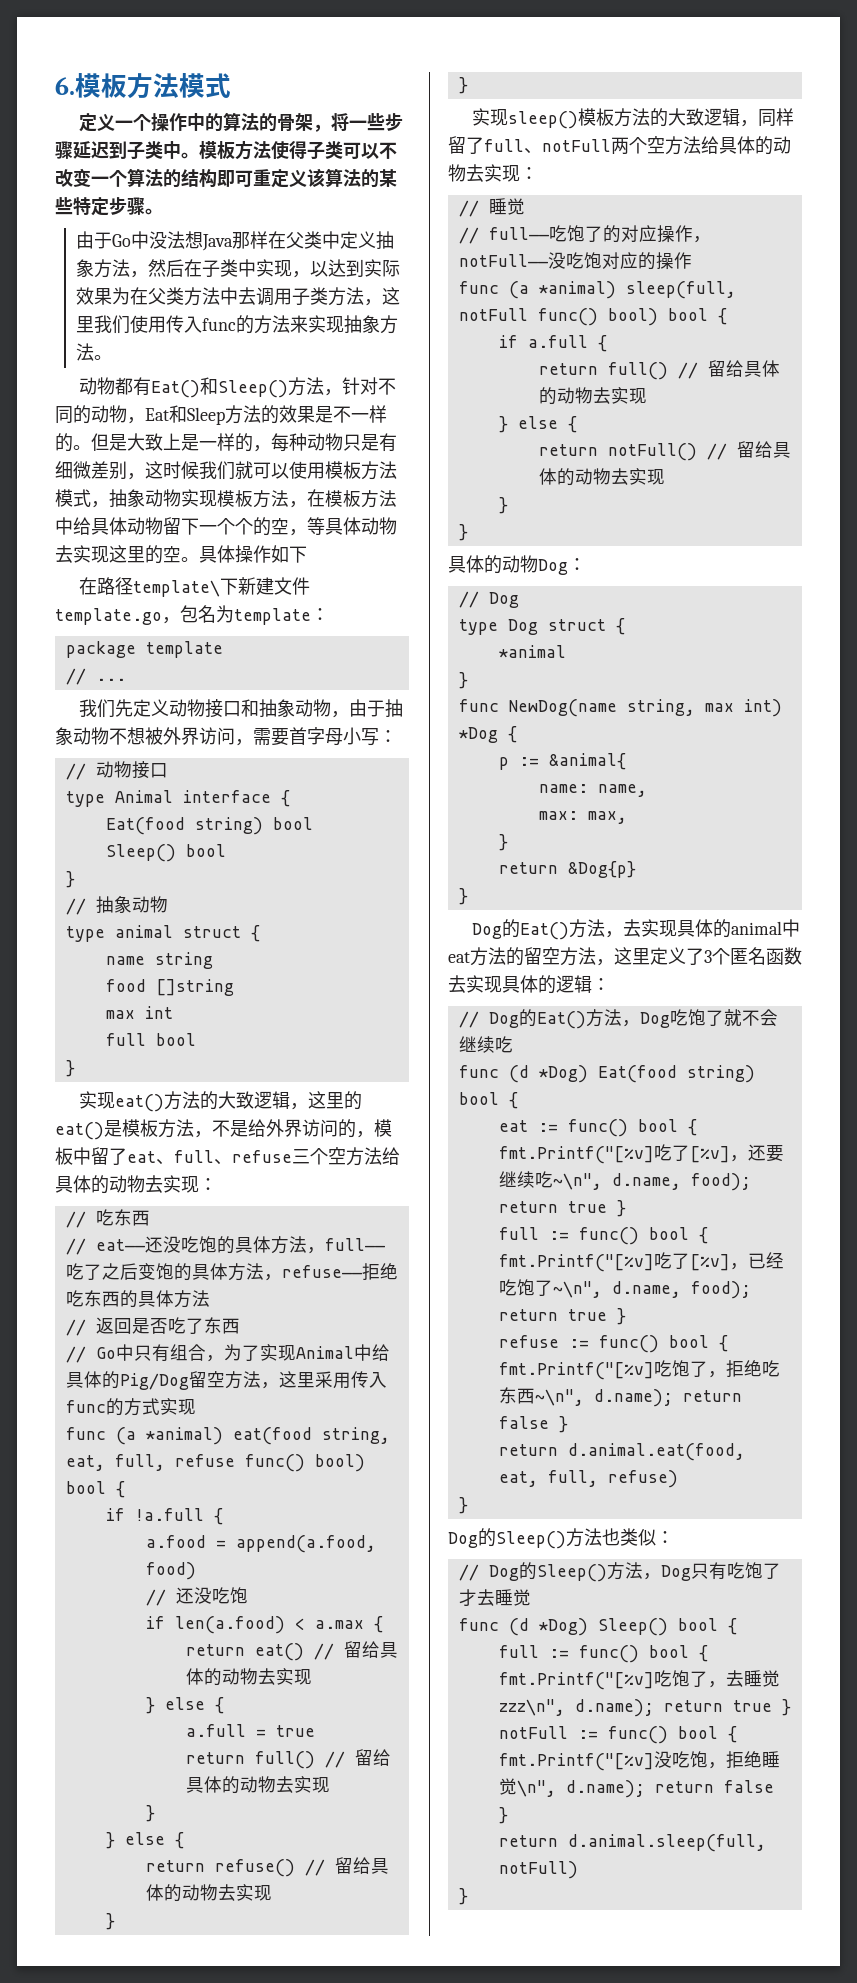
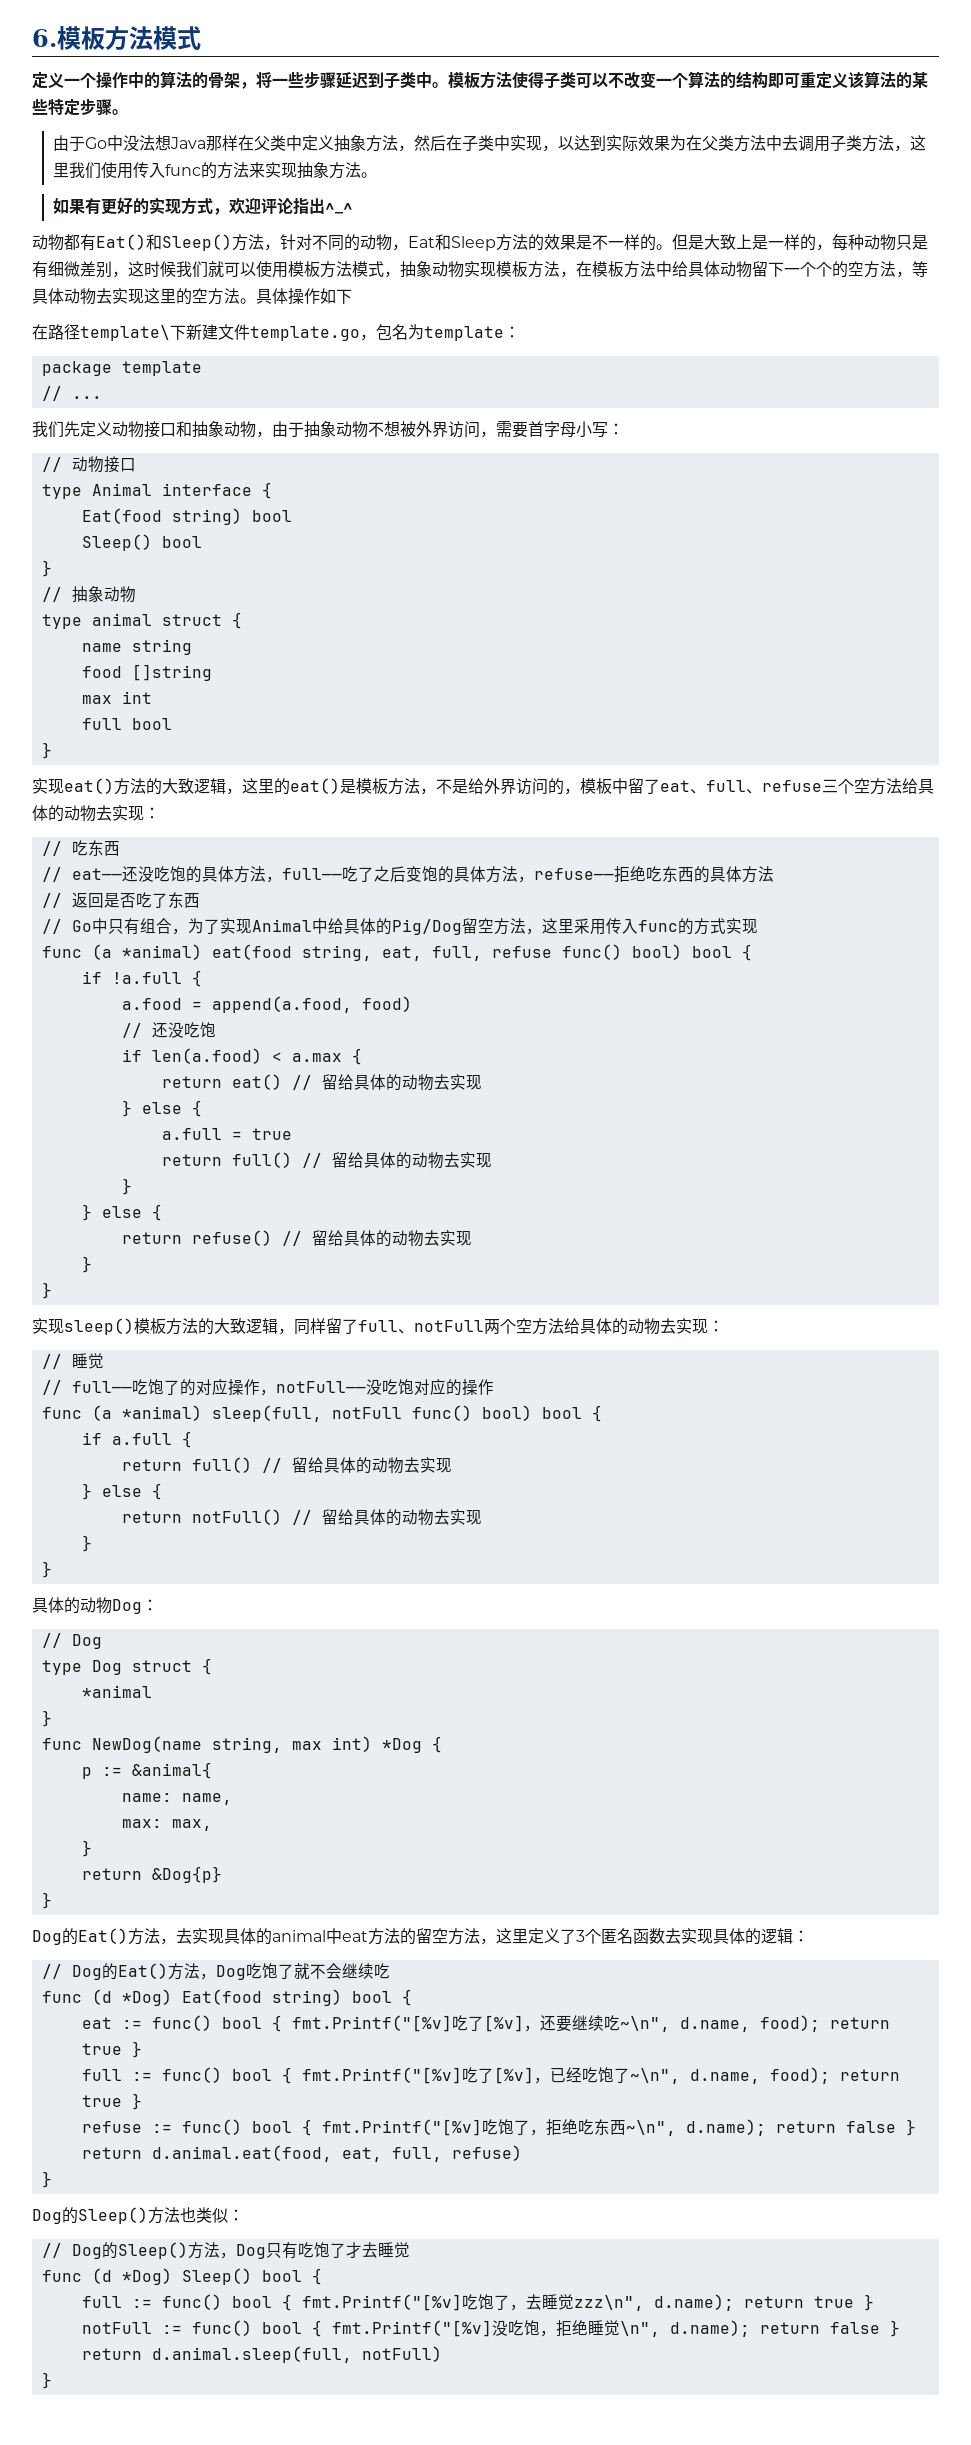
(113, 357) none -> [53,197,354,215] // 如果有更好的实现方式，欢迎评论指出^_^
(289, 526) none -> [864,261,896,278] 方法
(181, 554) none -> [208,288,240,305] 方法

